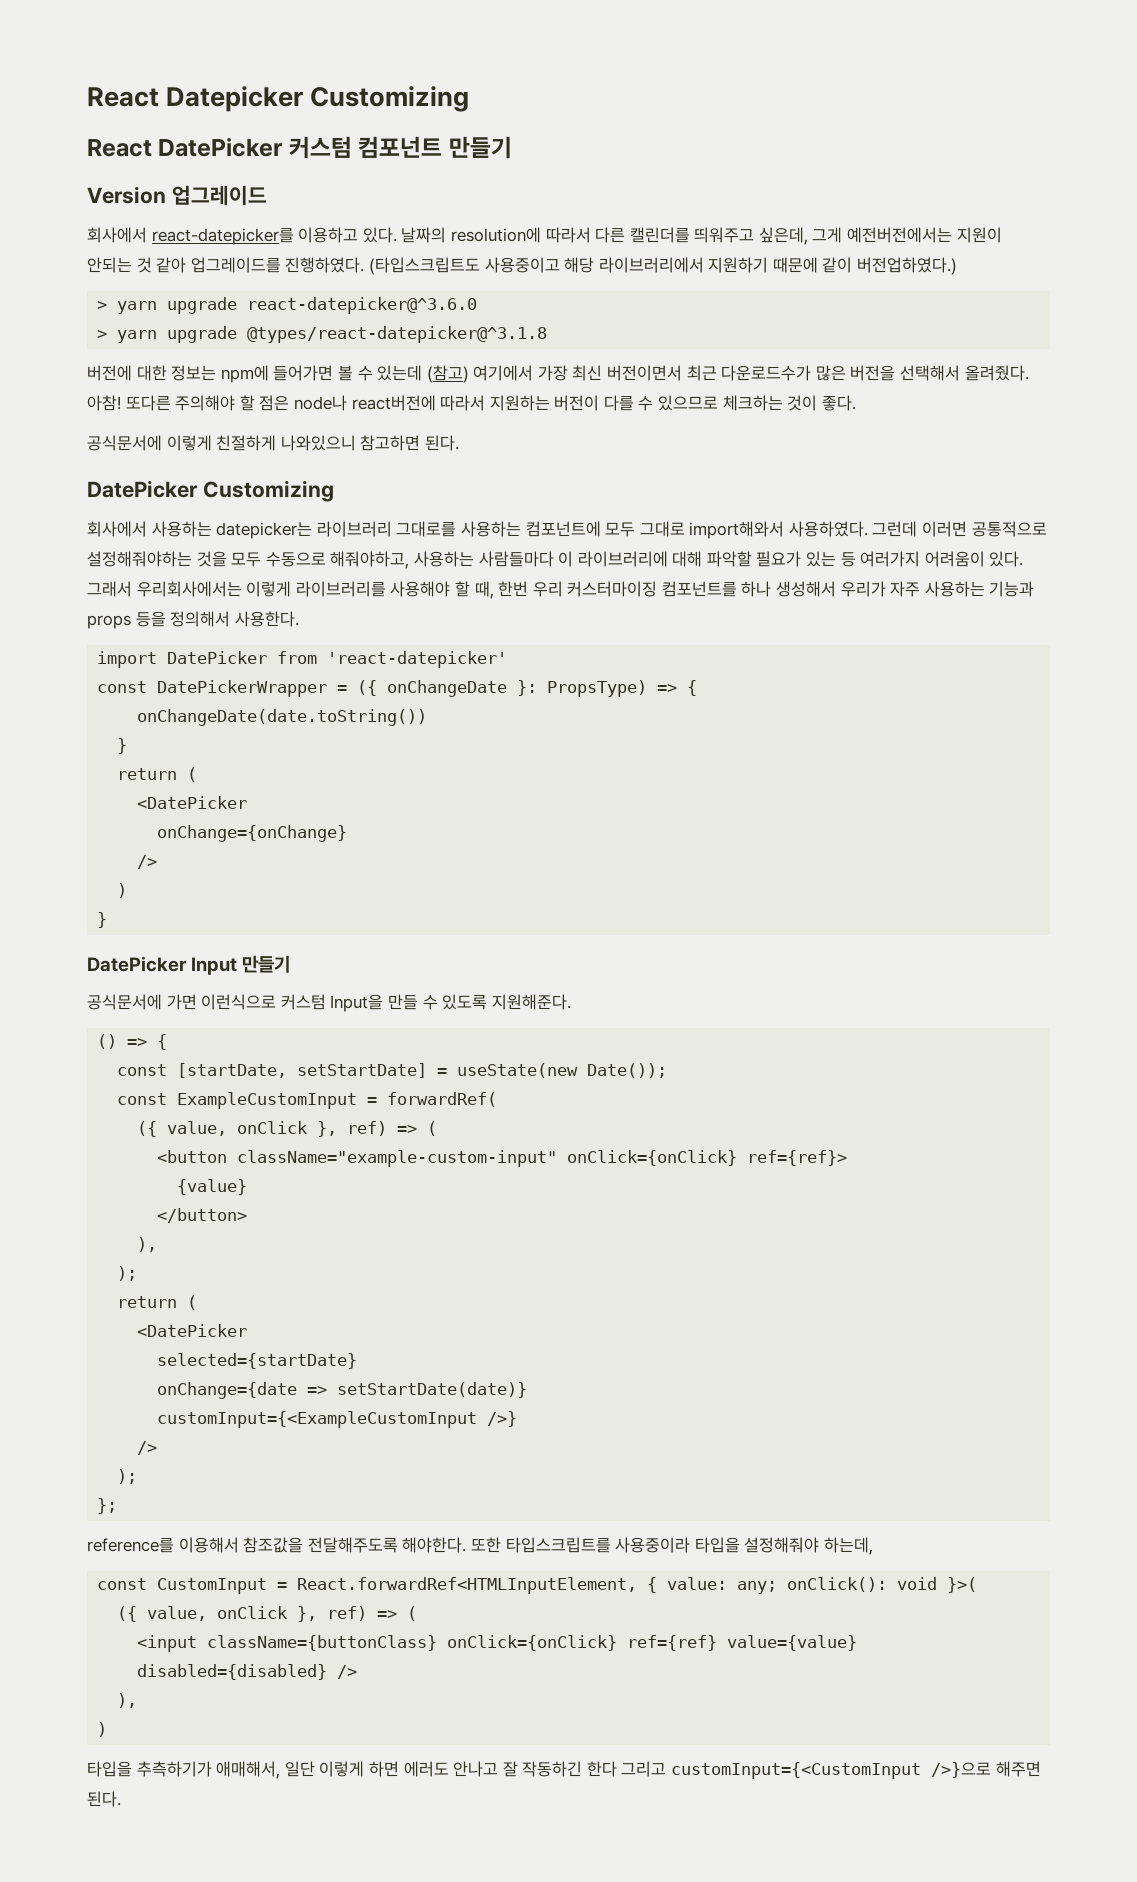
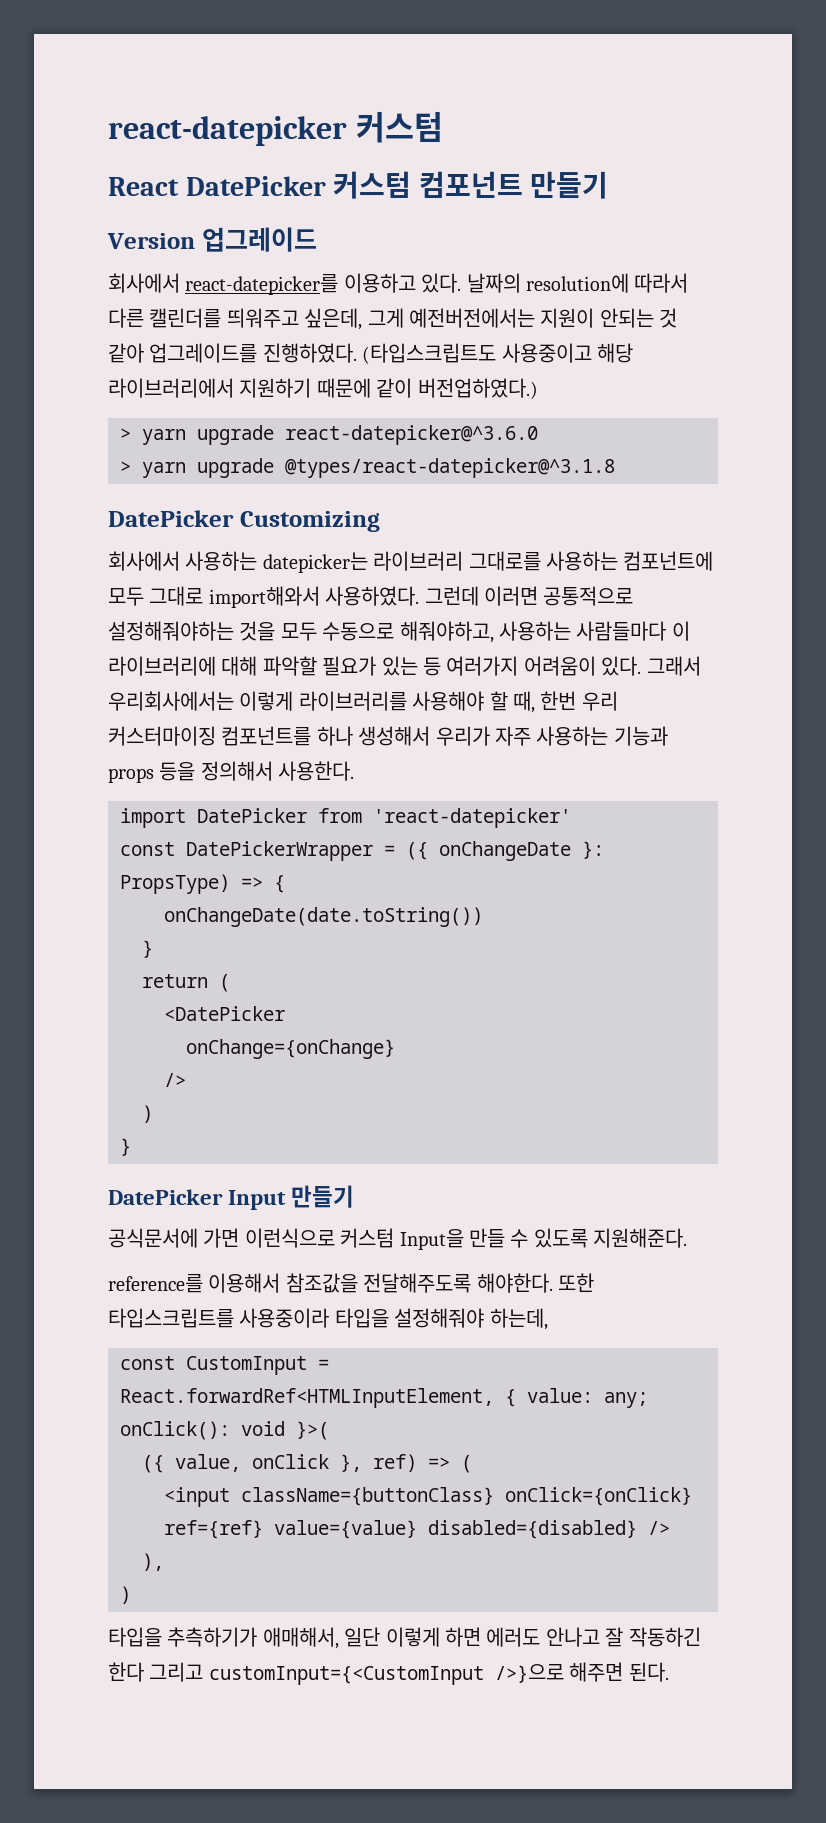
[87,86,470,112] React Datepicker Customizing -> [108,111,443,146] react-datepicker 커스텀
[87,365,1029,383] [87,395,856,411] [87,435,459,451] // 버전에 대한 정보는 npm에 들어가면 볼 수 있는데 (참고) 여기에서 가장 최신 버전이면서 최근 다운로드수가 많은 버전을 선택해서 올려줬다. 아참! 또다른 주의해야 할 점은 node나 react버전에 따라서 지원하는 버전이 다를 수 있으므로 체크하는 것이 좋다. // 공식문서에 이렇게 친절하게 나와있으니 참고하면 된다. -> (615, 468) none
[97,1034,168,1050] [117,1063,668,1078] [117,1092,498,1109] [137,1121,438,1137] [157,1150,848,1167] [177,1179,248,1195] [157,1208,248,1223] [137,1237,158,1252] [117,1266,138,1281] [117,1295,198,1310] [137,1324,248,1337] [157,1353,358,1369] [157,1382,528,1399] [157,1411,518,1428] [137,1441,158,1455] [117,1469,138,1484] [97,1498,118,1514] // () => { // const [startDate, setStartDate] = useState(new Date()); // const ExampleCustomInput = forwardRef( // ({ value, onClick }, ref) => ( // <button className="example-custom-input" onClick={onClick} ref={ref}> // {value} // </button> // ), // ); // return ( // <DatePicker // selected={startDate} // onChange={date => setStartDate(date)} // customInput={<ExampleCustomInput />} // /> // ); // }; -> (688, 1238) none

